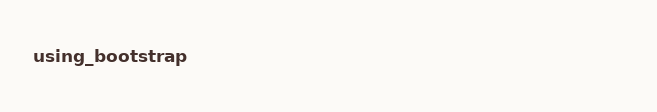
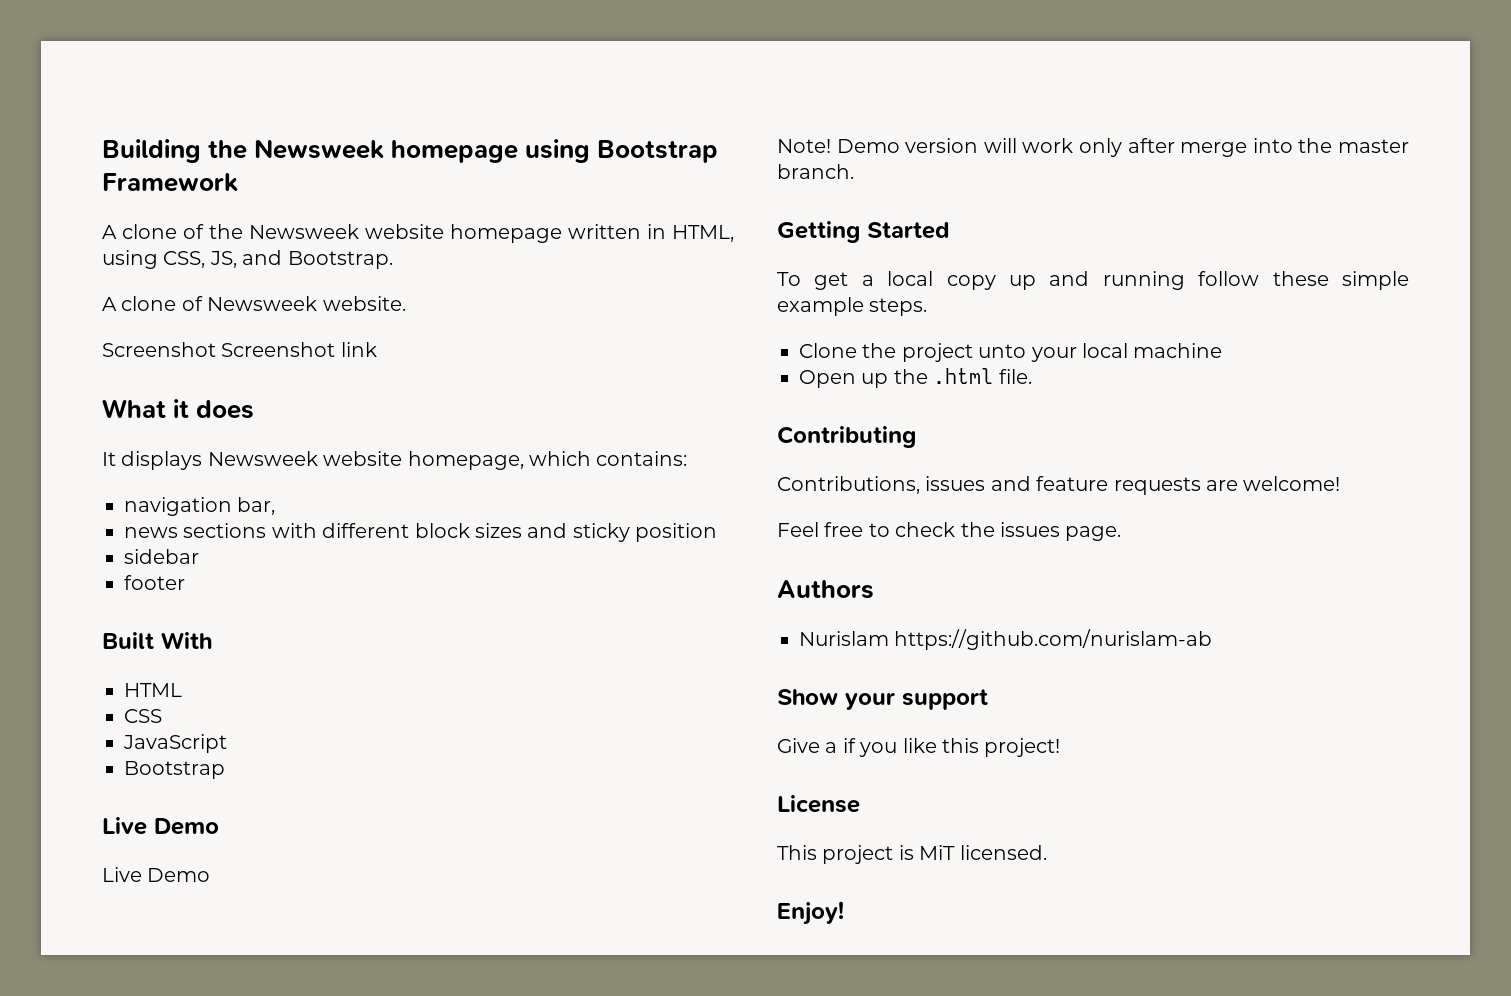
[33,49,187,66] using_bootstrap -> [102,139,719,163] [102,173,238,192] [102,224,734,243] [102,250,393,269] [102,296,406,311] [102,342,377,357] [102,399,255,419] [102,451,688,470] [124,497,276,516] [124,523,718,542] [124,549,199,564] [124,575,185,590] [102,632,212,649] [124,683,182,697] [124,709,162,723] [123,734,227,753] [124,761,225,779] [102,817,219,835] [102,867,211,882] [777,138,1409,157] [777,164,854,179] [777,221,950,243] [777,271,1409,290] [777,297,928,316] [799,343,1223,362] [799,368,1032,388] [777,426,916,448] [777,476,1341,495] [777,522,1122,541] [777,580,874,599] [799,629,1213,650] [777,689,988,710] [777,738,1061,757] [777,795,860,813] [777,845,1047,864] [777,901,844,925] Building the Newsweek homepage using Bootstrap Framework // A clone of the Newsweek website homepage written in HTML, using CSS, JS, and Bootstrap. // A clone of Newsweek website. // Screenshot Screenshot link // What it does // It displays Newsweek website homepage, which contains: // navigation bar, // news sections with different block sizes and sticky position // sidebar // footer // Built With // HTML // CSS // JavaScript // Bootstrap // Live Demo // Live Demo // Note! Demo version will work only after merge into the master branch. // Getting Started // To get a local copy up and running follow these simple example steps. // Clone the project unto your local machine // Open up the .html file. // Contributing // Contributions, issues and feature requests are welcome! // Feel free to check the issues page. // Authors // Nurislam https://github.com/nurislam-ab // Show your support // Give a if you like this project! // License // This project is MiT licensed. // Enjoy!

